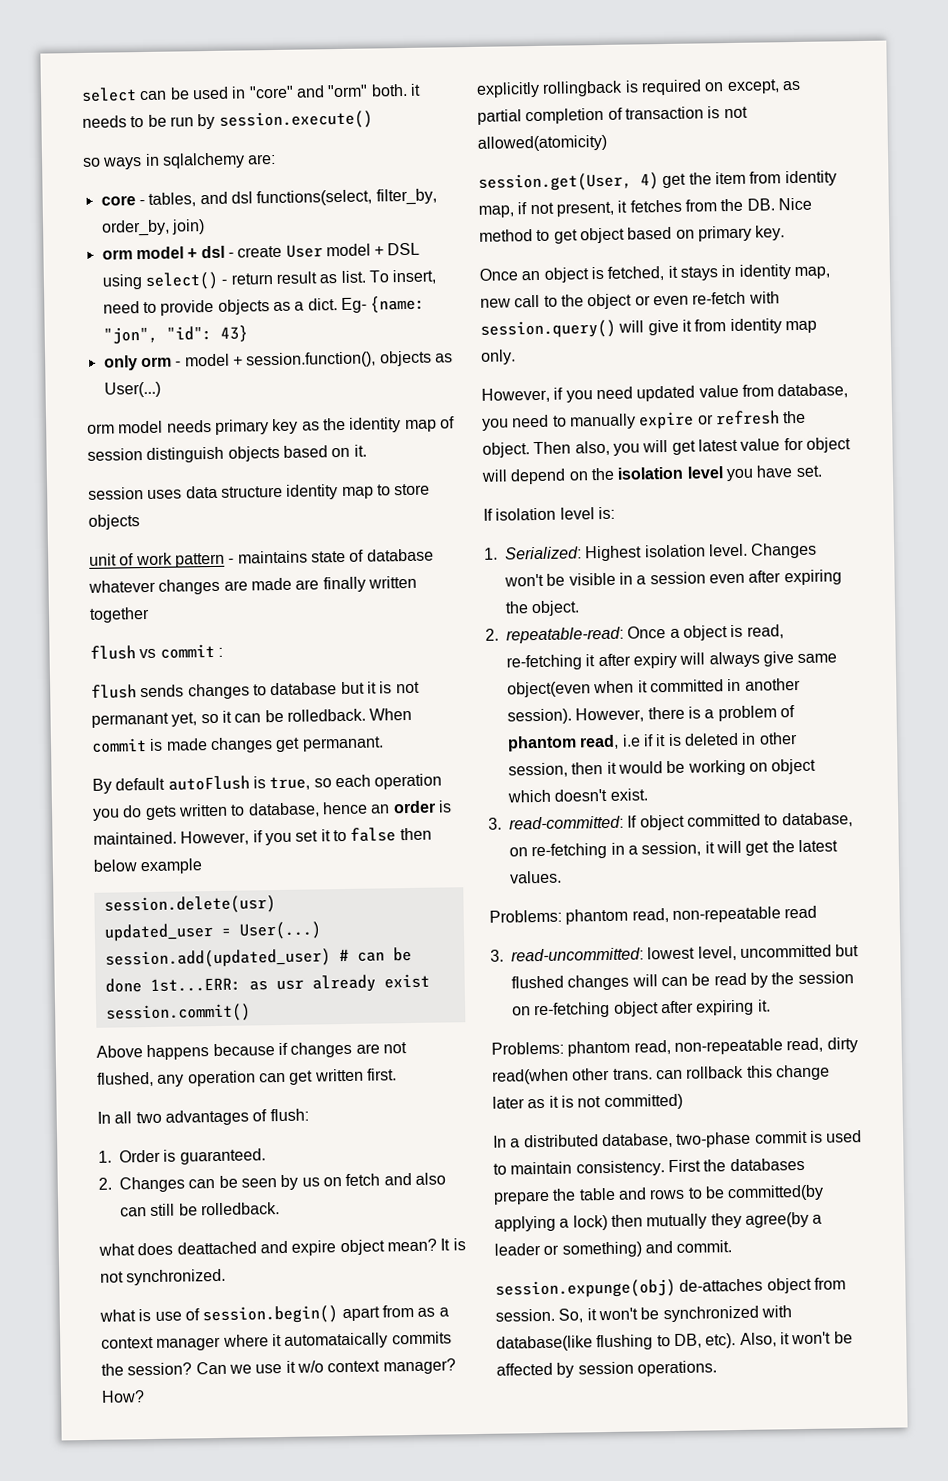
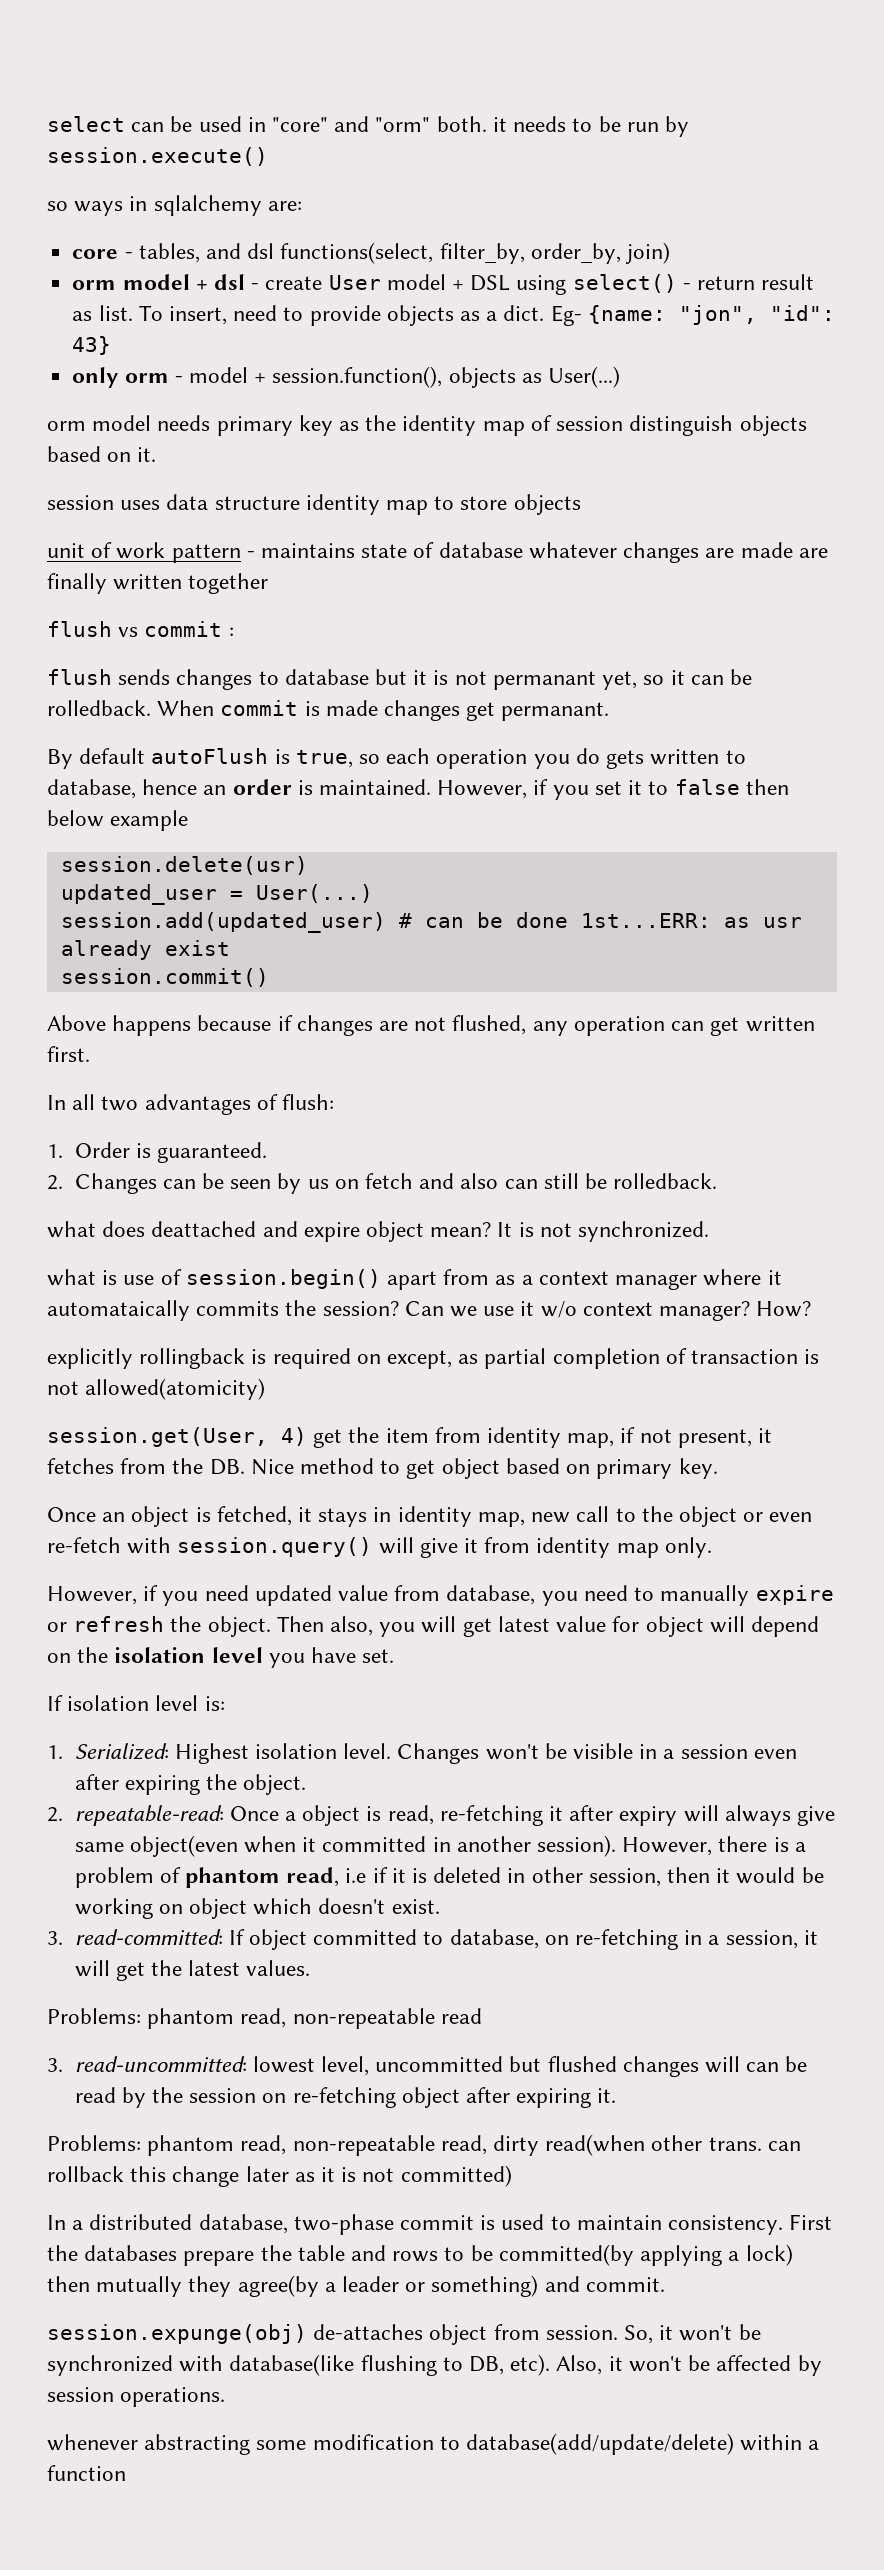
(717, 1368) none -> [47,2433,820,2455] [47,2465,126,2481] // whenever abstracting some modification to database(add/update/delete) within a function

